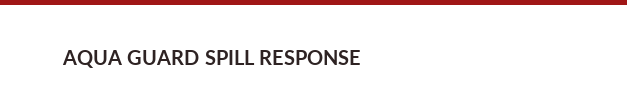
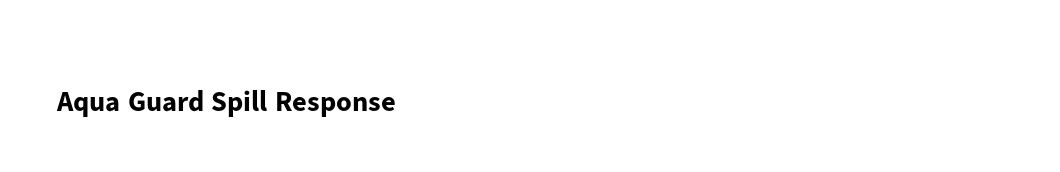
[62,50,361,68] AQUA GUARD SPILL RESPONSE -> [56,90,397,117] Aqua Guard Spill Response

